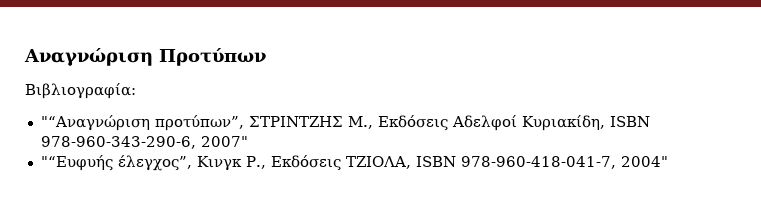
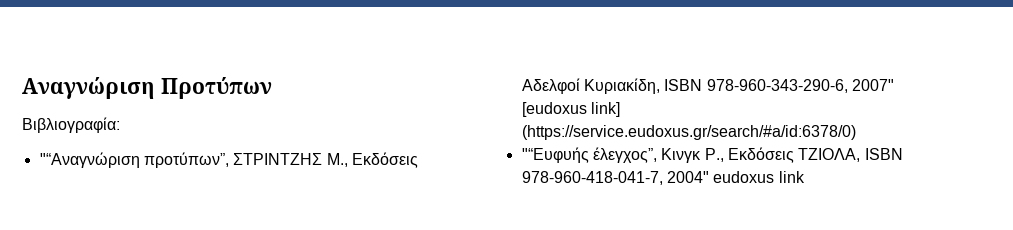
(248, 141) none -> [521,102,620,117] [521,125,856,140] [eudoxus link] (https://service.eudoxus.gr/search/#a/id:6378/0)
(668, 161) none -> [713,171,805,183] eudoxus link

